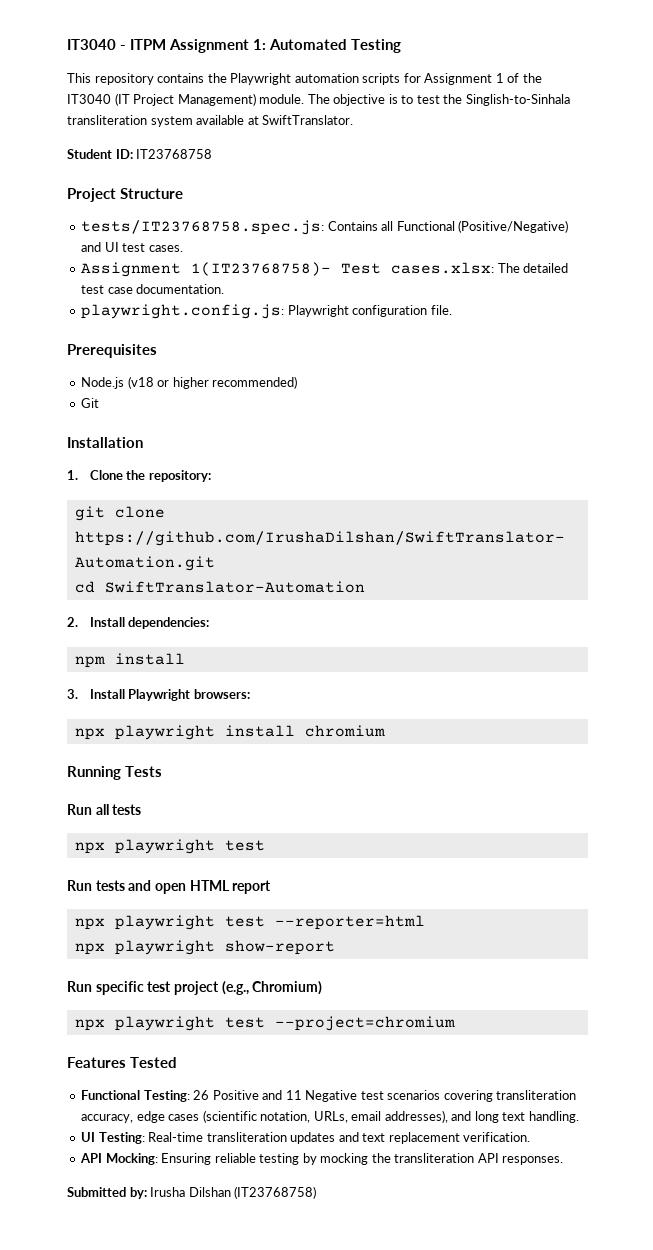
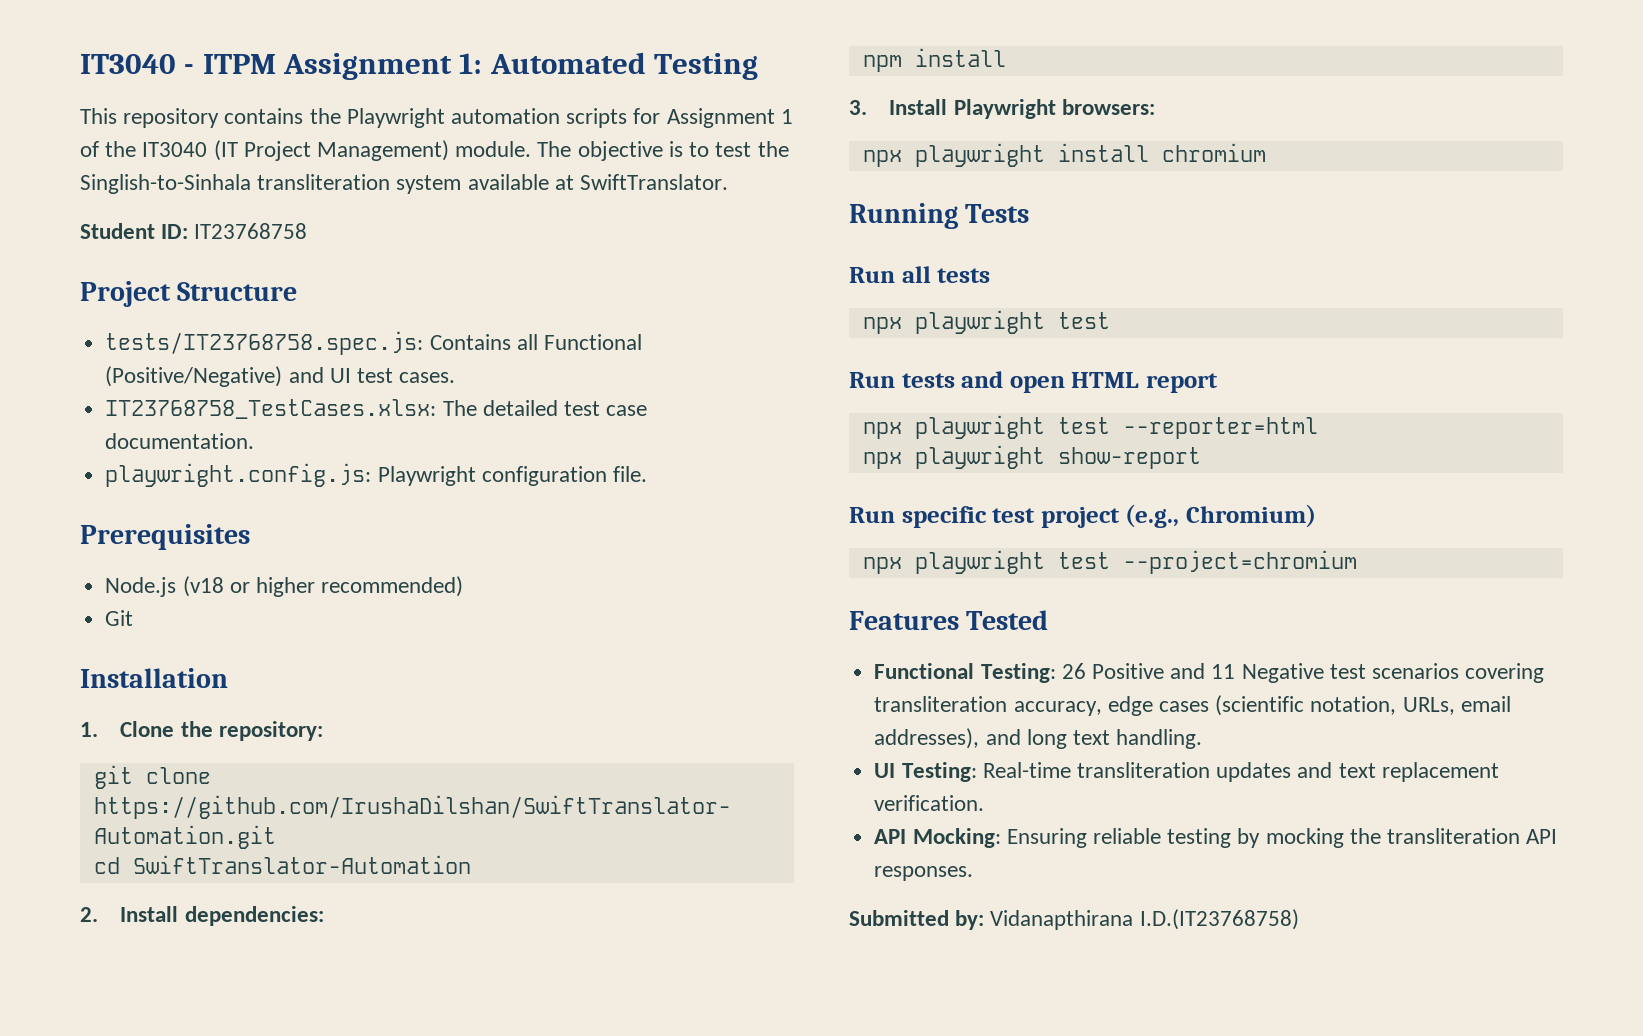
[81,262,495,277] Assignment 1(IT23768758)- Test cases.xlsx: -> [105,399,437,419] IT23768758_TestCases.xlsx:
[150,1186,317,1199] Irusha Dilshan (IT23768758) -> [990,909,1299,930] Vidanapthirana I.D.(IT23768758)

